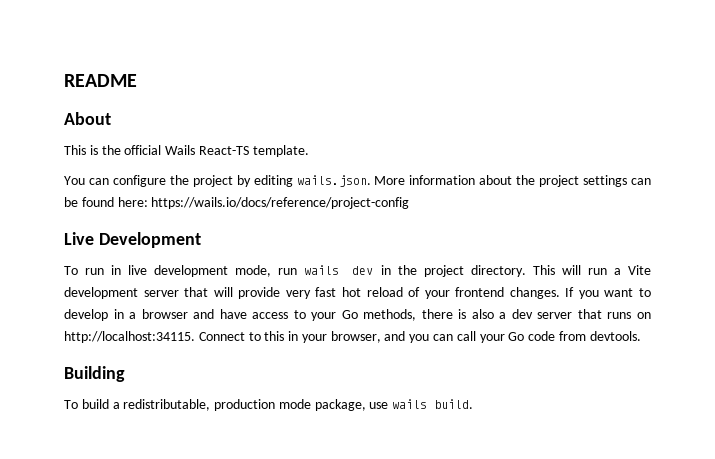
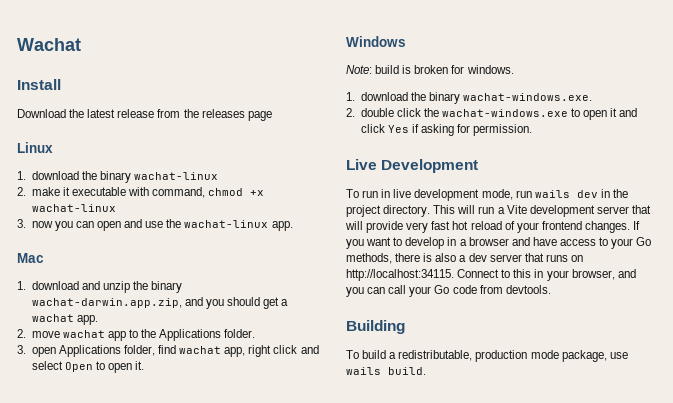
[64,74,137,87] [64,112,111,125] [64,145,309,157] [64,175,651,187] [64,197,410,209] README // About // This is the official Wails React-TS template. // You can configure the project by editing wails.json. More information about the project settings can be found here: https://wails.io/docs/reference/project-config -> [17,38,81,51] [17,79,61,90] [17,109,272,121] [17,142,53,153] [17,171,219,183] [17,187,265,198] [31,204,116,212] [17,219,293,231] [17,253,44,263] [17,281,183,293] [31,297,289,309] [31,314,98,325] [17,329,256,341] [17,345,319,357] [31,361,145,373] [346,36,406,47] [346,65,514,74] [346,92,593,104] [346,108,638,120] [360,124,533,136] Wachat // Install // Download the latest release from the releases page // Linux // 1. download the binary wachat-linux // 2. make it executable with command, chmod +x wachat-linux // 3. now you can open and use the wachat-linux app. // Mac // 1. download and unzip the binary wachat-darwin.app.zip, and you should get a wachat app. // 2. move wachat app to the Applications folder. // 3. open Applications folder, find wachat app, right click and select Open to open it. // Windows // Note: build is broken for windows. // 1. download the binary wachat-windows.exe. // 2. double click the wachat-windows.exe to open it and click Yes if asking for permission.

